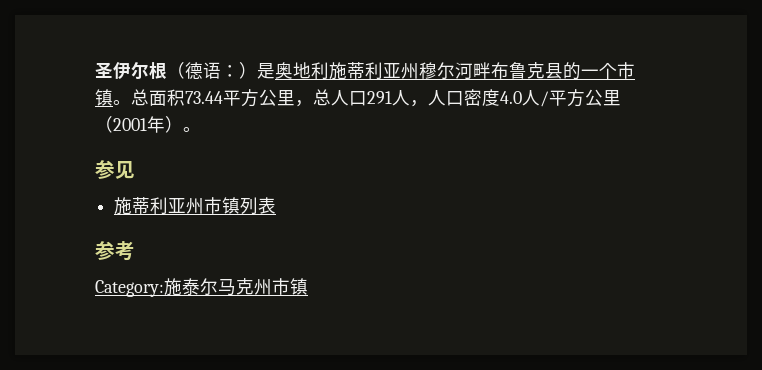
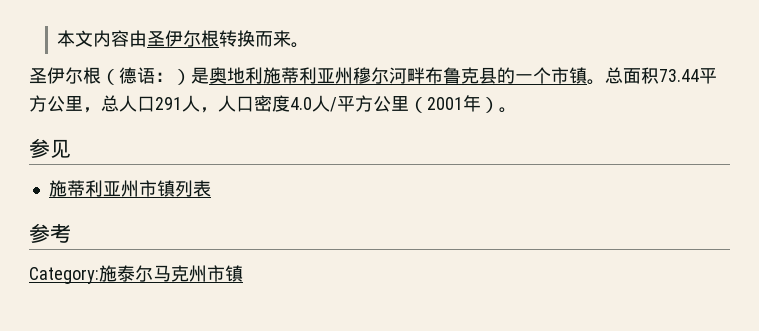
(95, 70) none -> [57,30,310,48] 本文内容由圣伊尔根转换而来。 //

